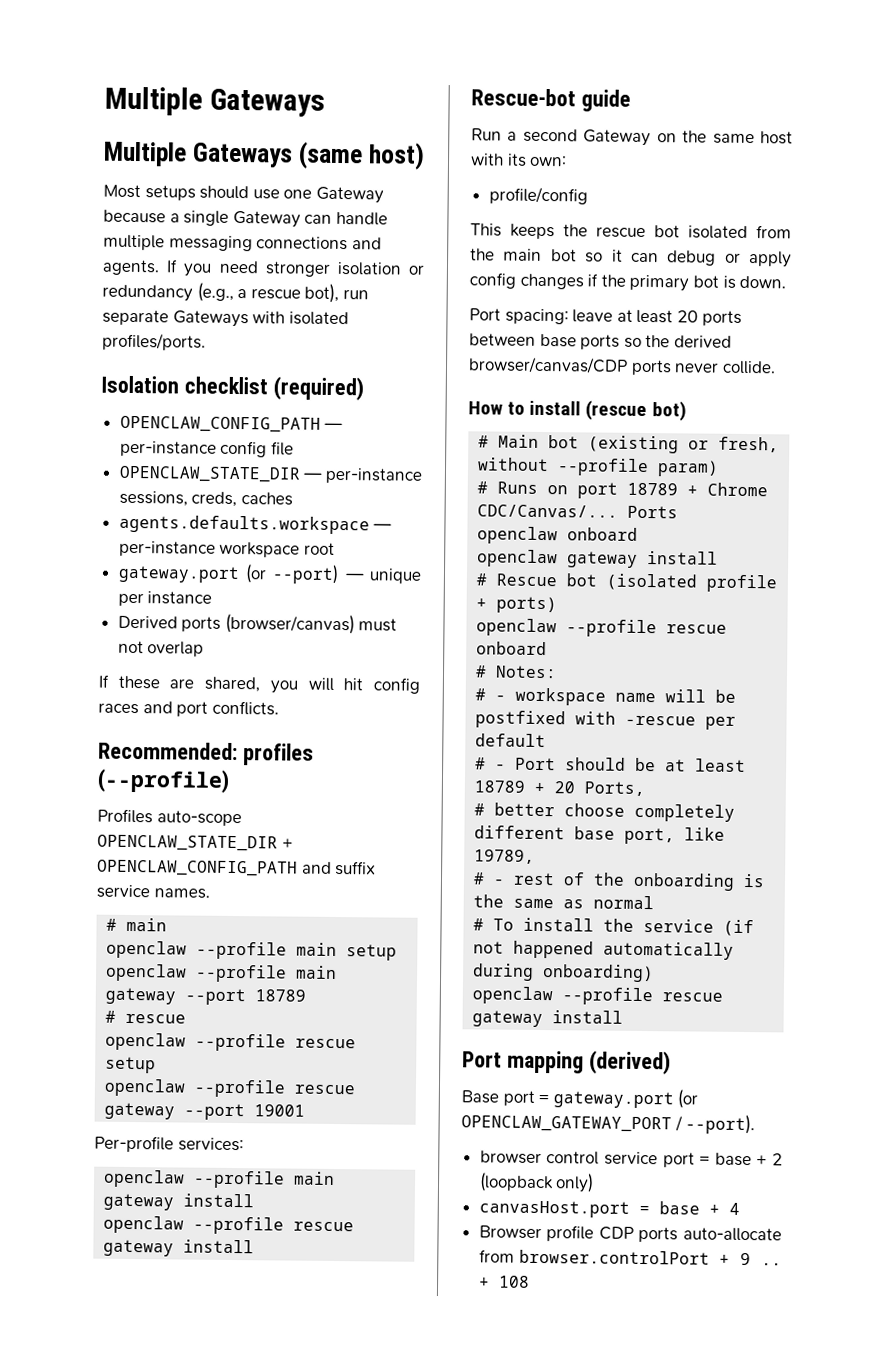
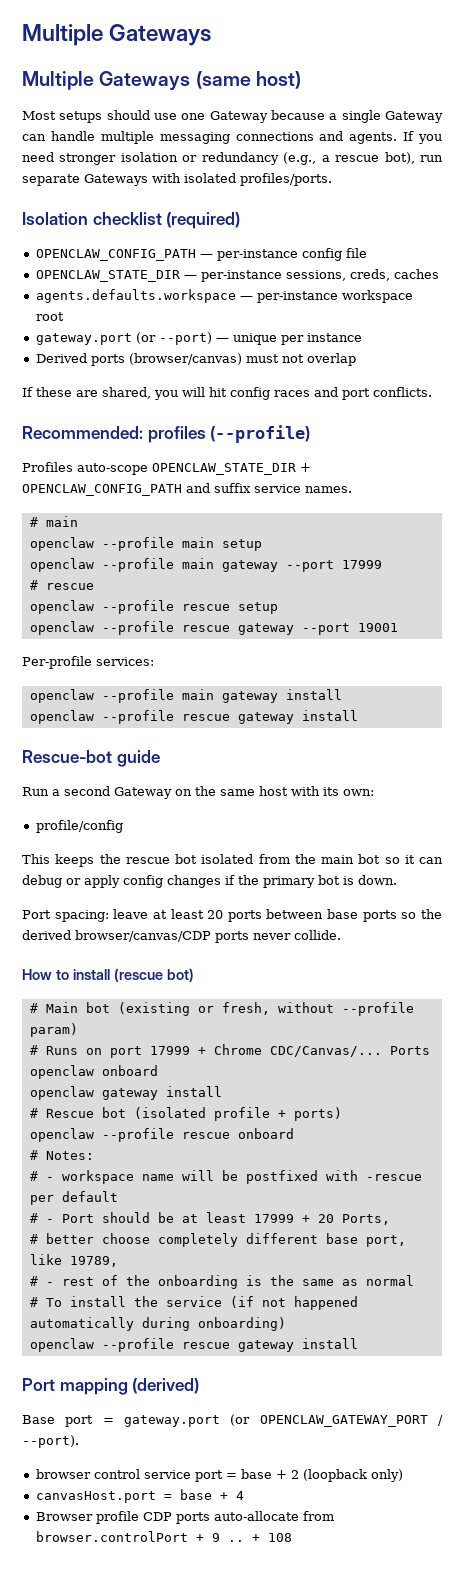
[255,989,307,1002] 18789 -> [341,560,382,569] 17999
[627,482,679,496] 18789 -> [149,1046,190,1055] 17999
[474,780,526,793] 18789 -> [253,1214,294,1223] 17999

